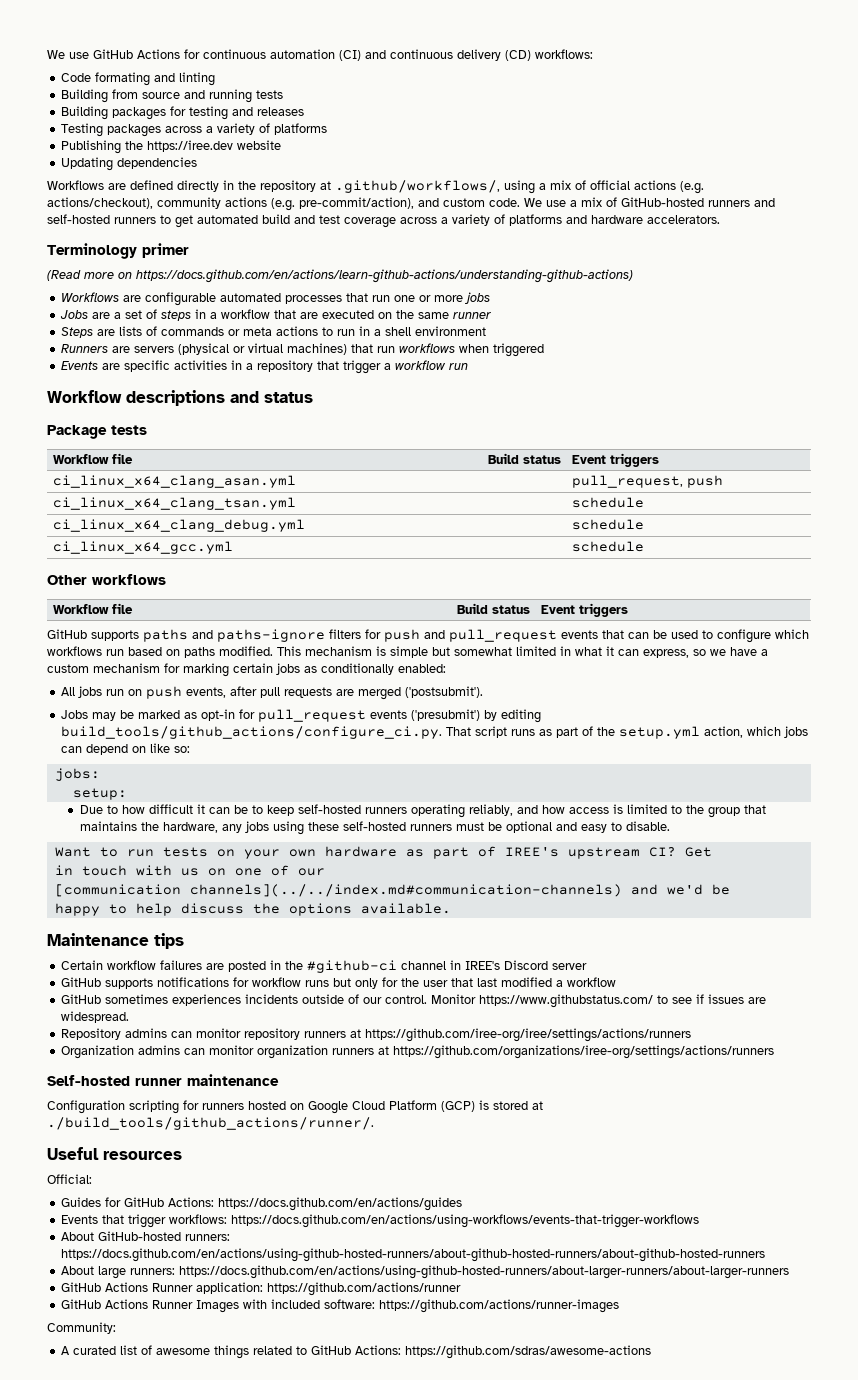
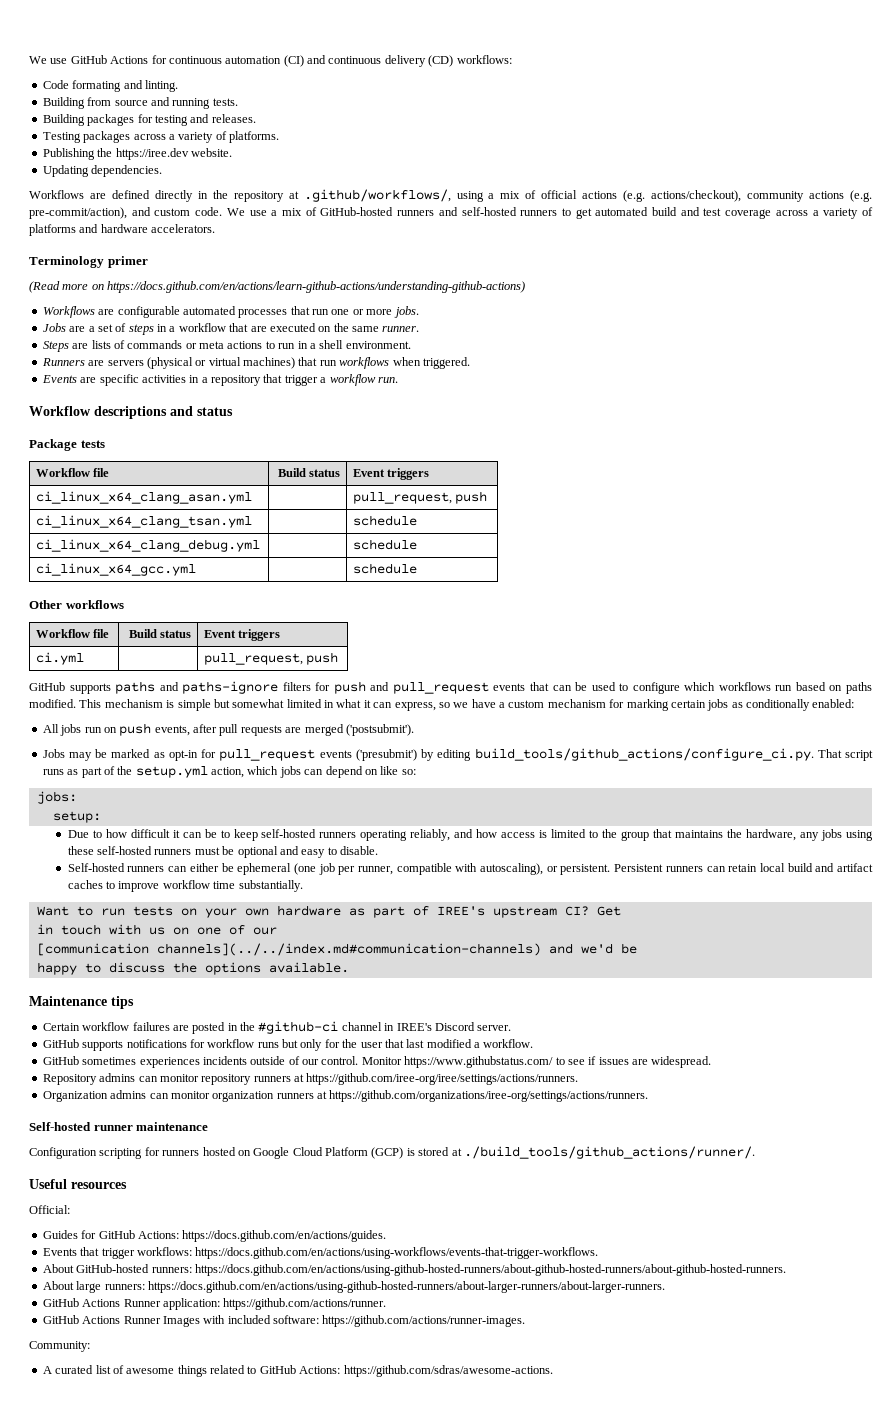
[178,72,215,86] linting -> [144,80,178,92] linting.
[255,90,283,99] tests -> [212,98,238,106] tests.
[256,107,304,116] releases -> [211,114,256,123] releases.
[273,123,327,135] platforms -> [229,131,279,143] platforms.
[236,140,281,150] website -> [190,148,232,157] website.
[116,157,197,169] dependencies -> [91,165,163,177] dependencies.
[464,292,490,304] jobs -> [393,306,419,318] jobs.
[452,312,491,319] runner -> [382,326,420,332] runner.
[414,326,486,336] environment -> [345,341,411,349] environment.
[492,343,544,357] triggered -> [422,357,470,369] triggered.
[448,363,468,370] run -> [377,377,398,383] run.
(628, 610) none -> [36,652,85,665] [204,652,339,665] // ci.yml | | pull_request, push
(670, 826) none -> [67,863,874,875] [67,880,303,892] // Self-hosted runners can either be ephemeral (one job per runner, compatible with autoscaling), or persistent. Persistent runners can retain local build and artifact caches to improve workflow time substantially.
[135,903,172,916] help -> (101, 968) none
[551,963,587,970] server -> [477,1025,512,1031] server.
[566,977,616,987] workflow -> [483,1039,534,1048] workflow.
[364,1028,691,1042] https://github.com/iree-org/iree/settings/actions/runners -> [306,1073,579,1085] https://github.com/iree-org/iree/settings/actions/runners.
[392,1045,774,1059] https://github.com/organizations/iree-org/settings/actions/runners -> [329,1090,649,1102] https://github.com/organizations/iree-org/settings/actions/runners.
[217,1197,462,1211] https://docs.github.com/en/actions/guides -> [182,1230,387,1242] https://docs.github.com/en/actions/guides.
[230,1214,699,1228] https://docs.github.com/en/actions/using-workflows/events-that-trigger-workflows -> [195,1247,599,1259] https://docs.github.com/en/actions/using-workflows/events-that-trigger-workflows.
[60,1248,765,1262] https://docs.github.com/en/actions/using-github-hosted-runners/about-github-hosted-runners/about-github-hosted-runners -> [194,1264,786,1276] https://docs.github.com/en/actions/using-github-hosted-runners/about-github-hosted-runners/about-github-hosted-runners.
[178,1265,789,1279] https://docs.github.com/en/actions/using-github-hosted-runners/about-larger-runners/about-larger-runners -> [147,1281,665,1293] https://docs.github.com/en/actions/using-github-hosted-runners/about-larger-runners/about-larger-runners.
[266,1282,461,1296] https://github.com/actions/runner -> [223,1298,387,1310] https://github.com/actions/runner.
[378,1299,619,1313] https://github.com/actions/runner-images -> [322,1315,526,1327] https://github.com/actions/runner-images.
[404,1345,651,1359] https://github.com/sdras/awesome-actions -> [343,1365,553,1377] https://github.com/sdras/awesome-actions.

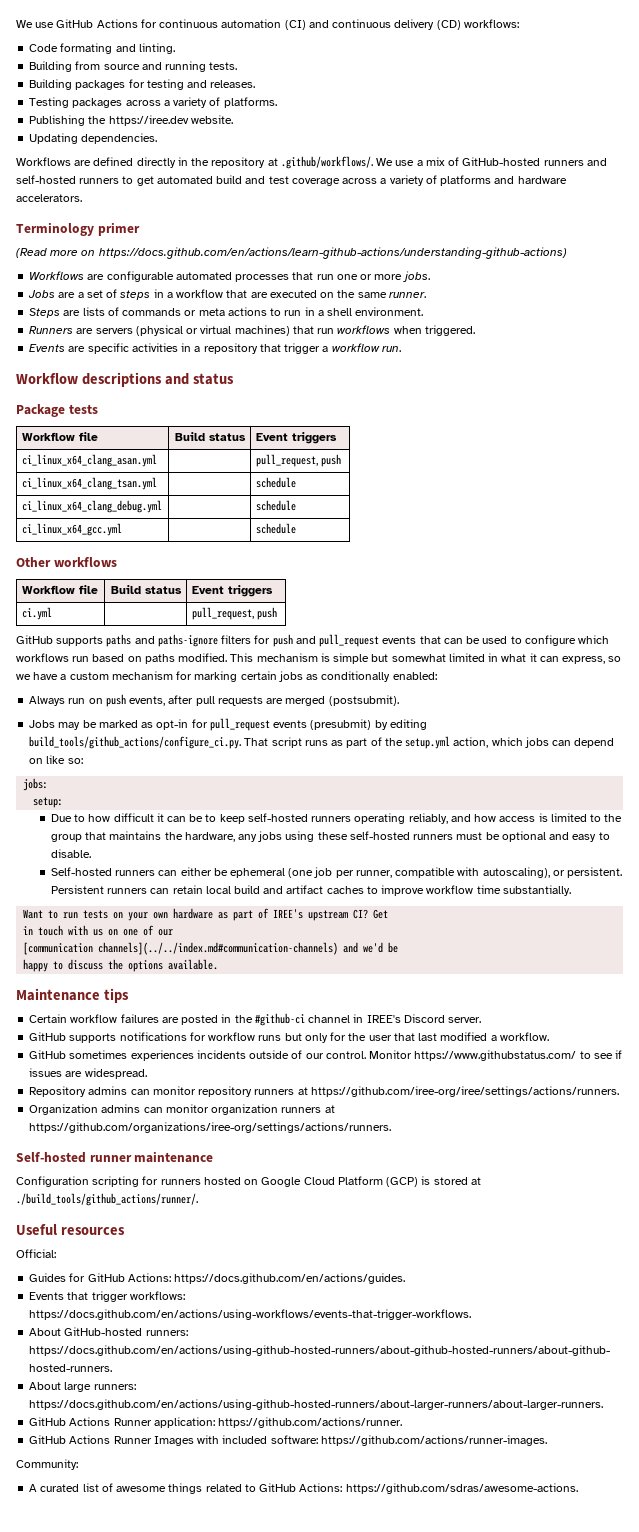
[303,189,872,202] [29,207,223,219] .github/workflows/, using a mix of official actions (e.g. actions/checkout), community actions (e.g. pre-commit/action), and custom code. -> [280,156,373,169] .github/workflows/.
[42,724,82,736] All jobs -> [29,696,66,706] Always
[345,724,414,736] ('postsubmit'). -> [328,695,399,706] (postsubmit).
[355,749,417,761] ('presubmit') -> [310,719,372,730] (presubmit)

